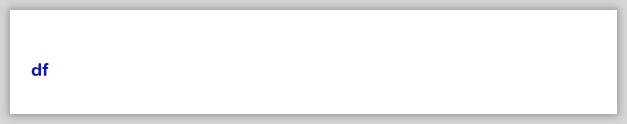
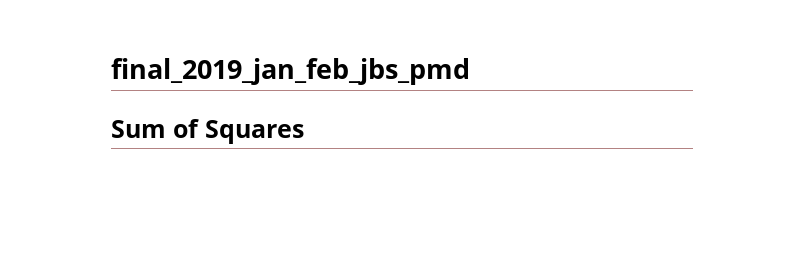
[31,62,50,76] df -> [111,58,470,85] [111,119,304,144] final_2019_jan_feb_jbs_pmd // Sum of Squares

